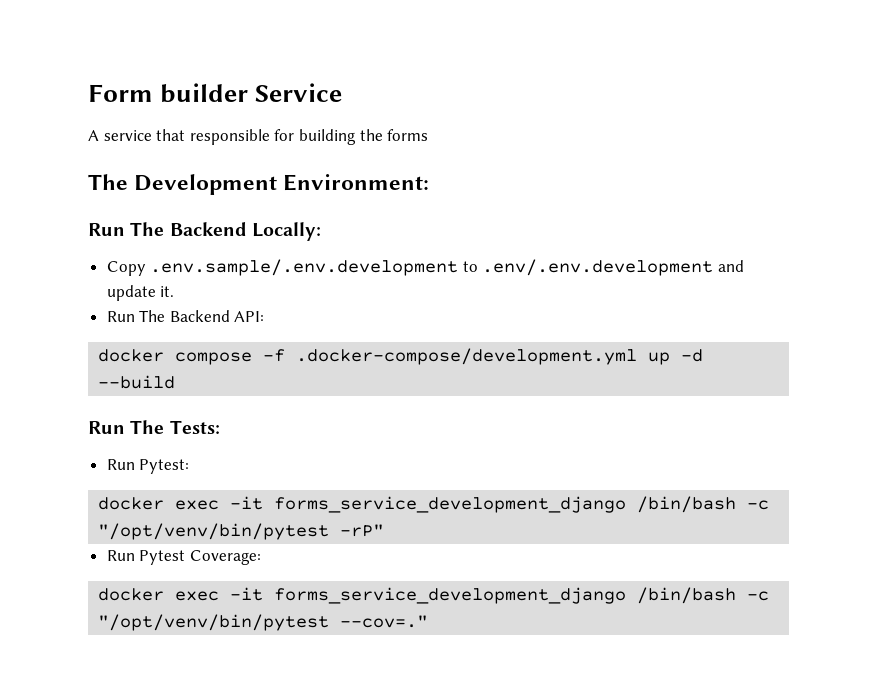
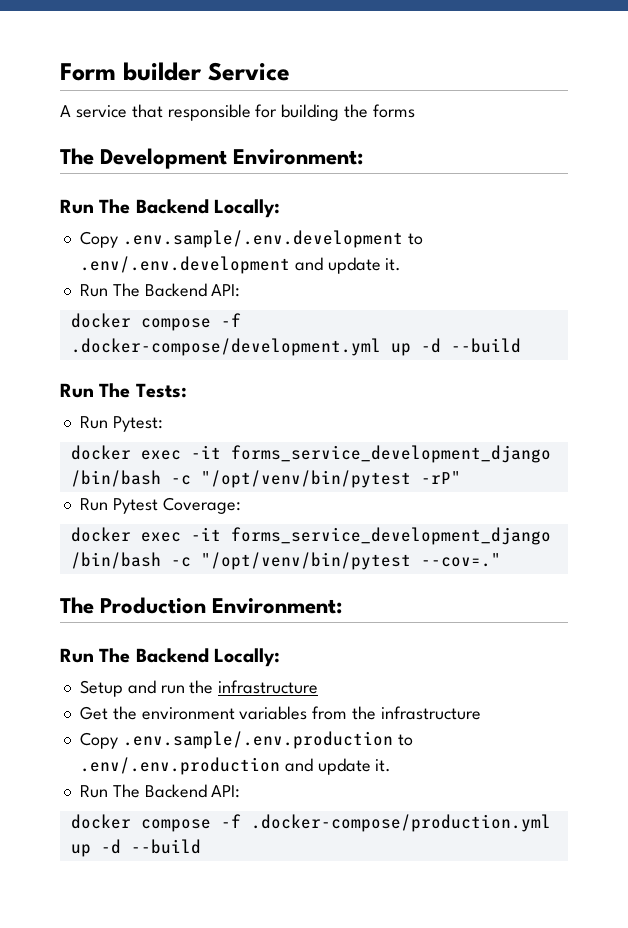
(429, 621) none -> [60,597,343,614] [60,648,281,667] [79,680,319,697] [79,706,481,720] [79,731,413,749] [79,757,392,775] [79,784,241,798] [70,814,551,832] [70,839,201,857] // The Production Environment: // Run The Backend Locally: // Setup and run the infrastructure // Get the environment variables from the infrastructure // Copy .env.sample/.env.production to .env/.env.production and update it. // Run The Backend API: // docker compose -f .docker-compose/production.yml up -d --build

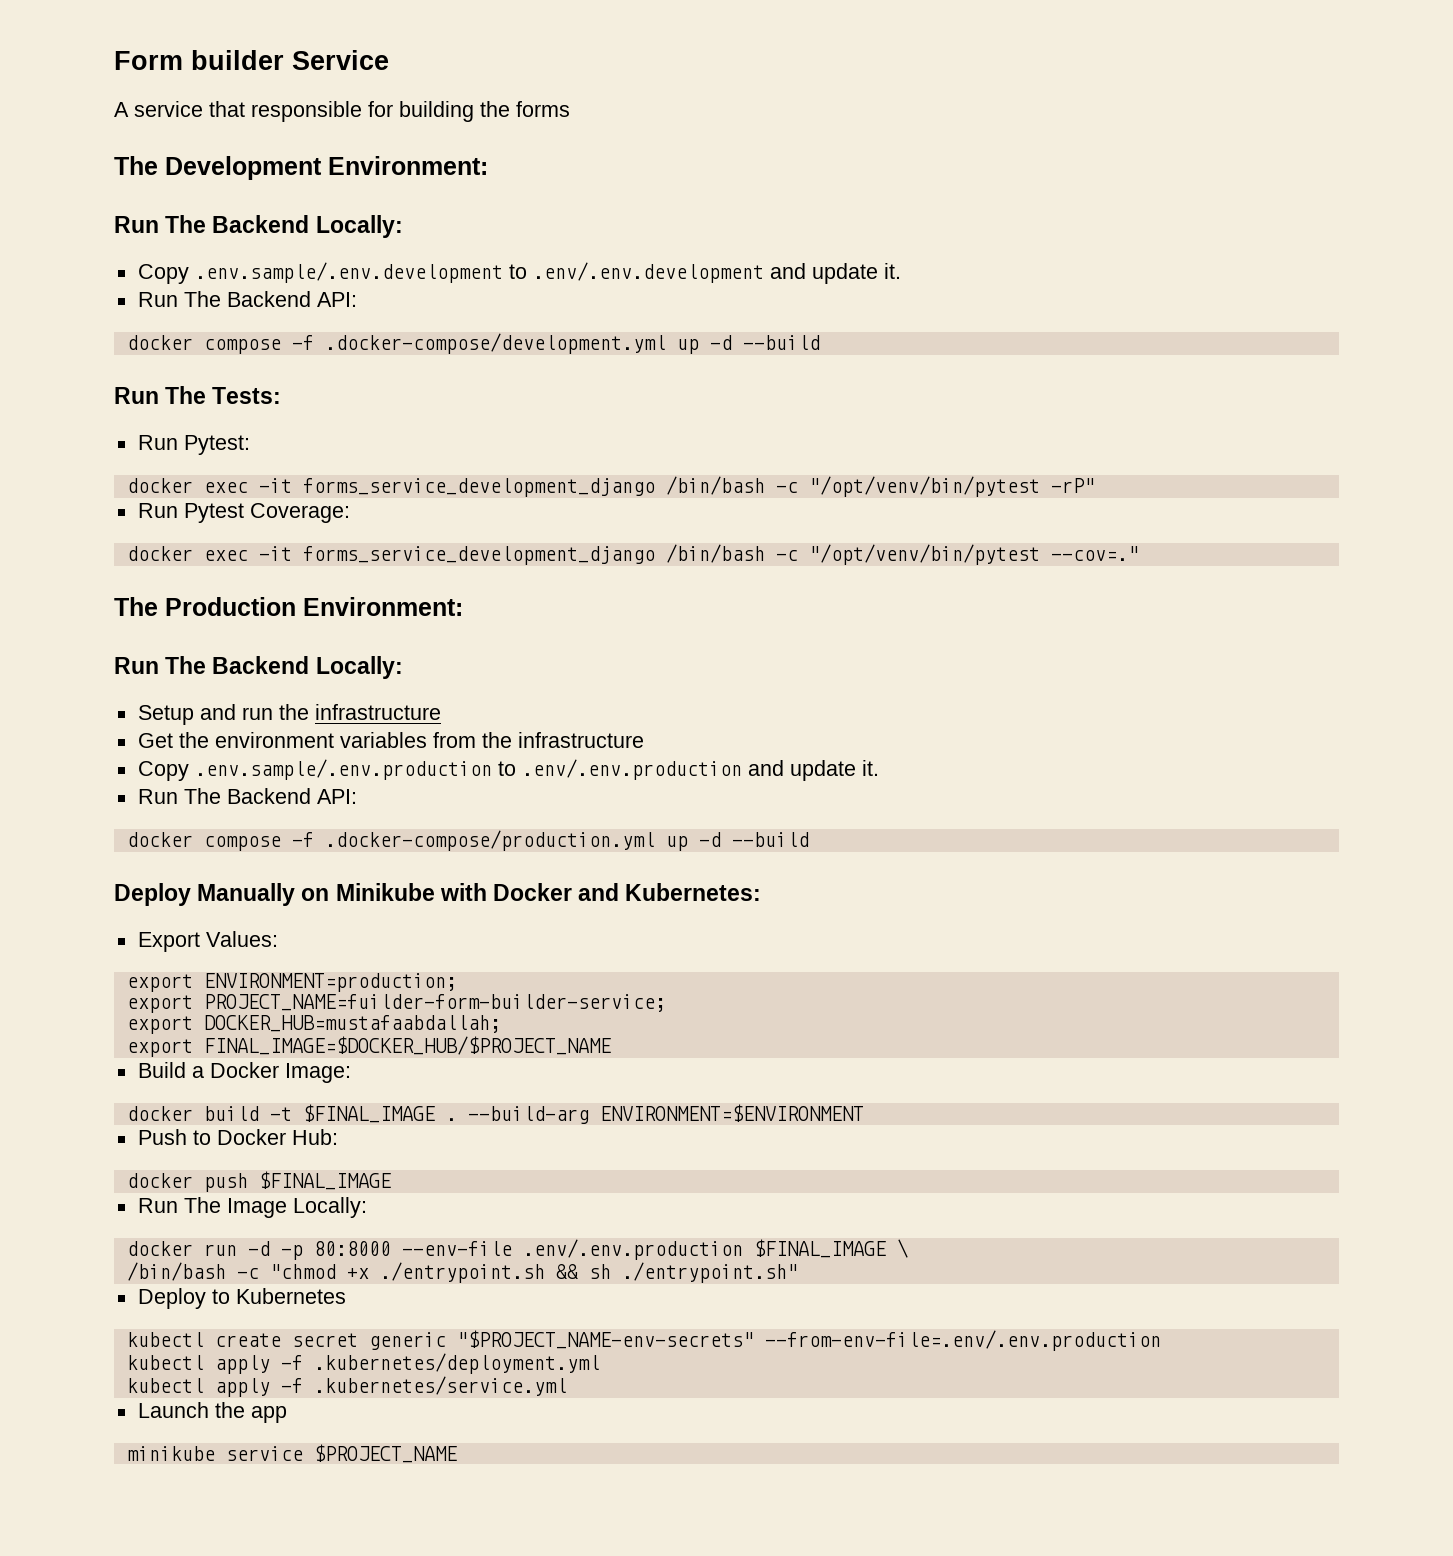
(201, 846) none -> [114,883,762,906] [137,931,278,952] [126,973,457,992] [126,994,666,1013] [126,1015,501,1034] [126,1036,611,1057] [137,1062,351,1083] [126,1104,864,1124] [137,1129,338,1145] [126,1171,391,1192] [137,1197,367,1218] [126,1239,908,1260] [126,1262,798,1283] [137,1288,346,1309] [126,1330,1161,1351] [126,1353,600,1374] [126,1376,567,1397] [137,1402,287,1423] [126,1444,457,1463] // Deploy Manually on Minikube with Docker and Kubernetes: // Export Values: // export ENVIRONMENT=production; // export PROJECT_NAME=fuilder-form-builder-service; // export DOCKER_HUB=mustafaabdallah; // export FINAL_IMAGE=$DOCKER_HUB/$PROJECT_NAME // Build a Docker Image: // docker build -t $FINAL_IMAGE . --build-arg ENVIRONMENT=$ENVIRONMENT // Push to Docker Hub: // docker push $FINAL_IMAGE // Run The Image Locally: // docker run -d -p 80:8000 --env-file .env/.env.production $FINAL_IMAGE \ // /bin/bash -c "chmod +x ./entrypoint.sh && sh ./entrypoint.sh" // Deploy to Kubernetes // kubectl create secret generic "$PROJECT_NAME-env-secrets" --from-env-file=.env/.env.production // kubectl apply -f .kubernetes/deployment.yml // kubectl apply -f .kubernetes/service.yml // Launch the app // minikube service $PROJECT_NAME

